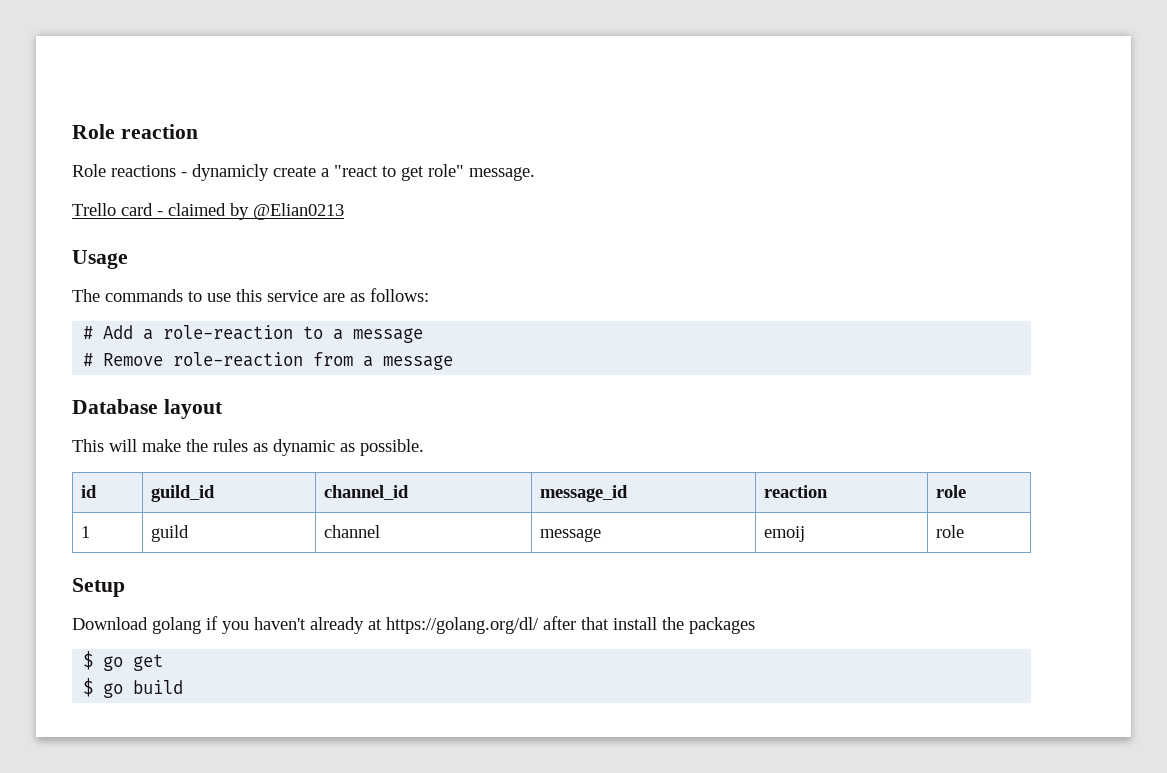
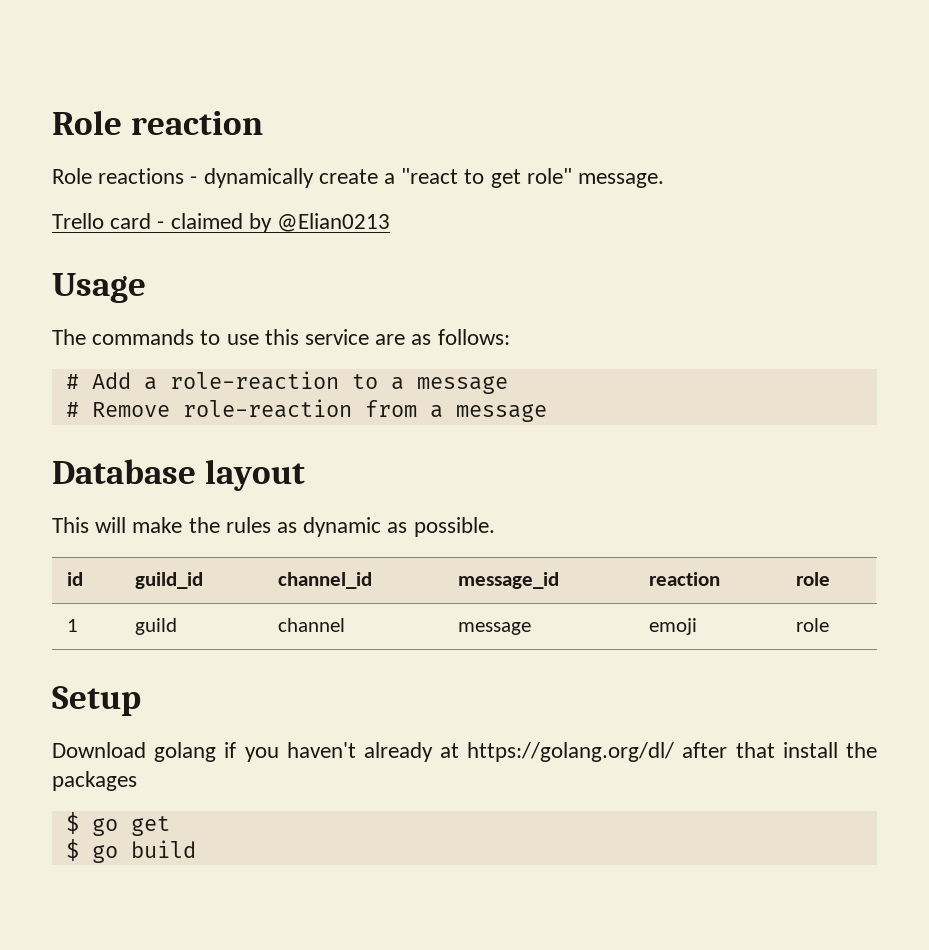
[192,164,269,181] dynamicly -> [203,168,314,188] dynamically
[763,526,805,542] emoij -> [649,618,698,635] emoji

